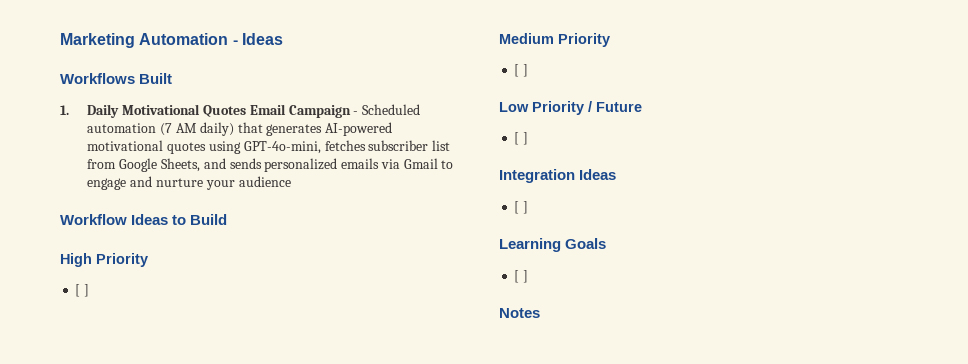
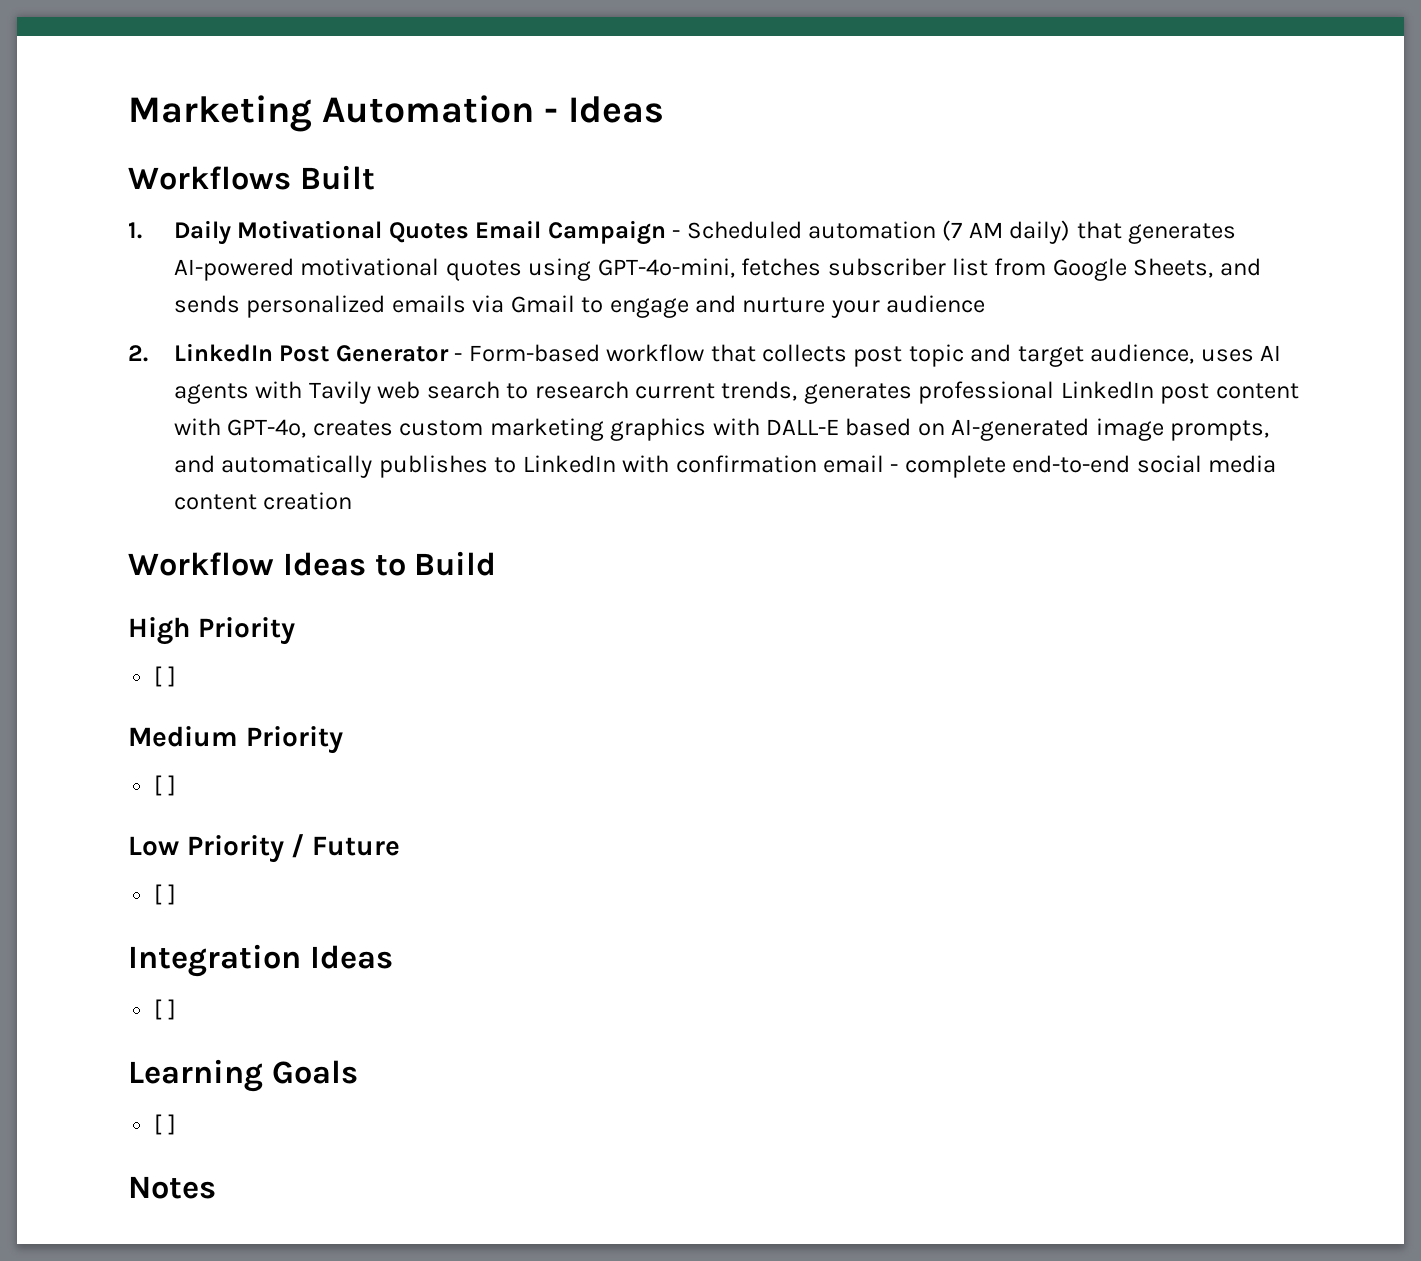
(291, 181) none -> [128,343,1282,367] [173,381,1299,404] [173,418,1270,441] [173,455,1277,478] [173,492,353,510] // 2. LinkedIn Post Generator - Form-based workflow that collects post topic and target audience, uses AI agents with Tavily web search to research current trends, generates professional LinkedIn post content with GPT-4o, creates custom marketing graphics with DALL-E based on AI-generated image prompts, and automatically publishes to LinkedIn with confirmation email - complete end-to-end social media content creation

